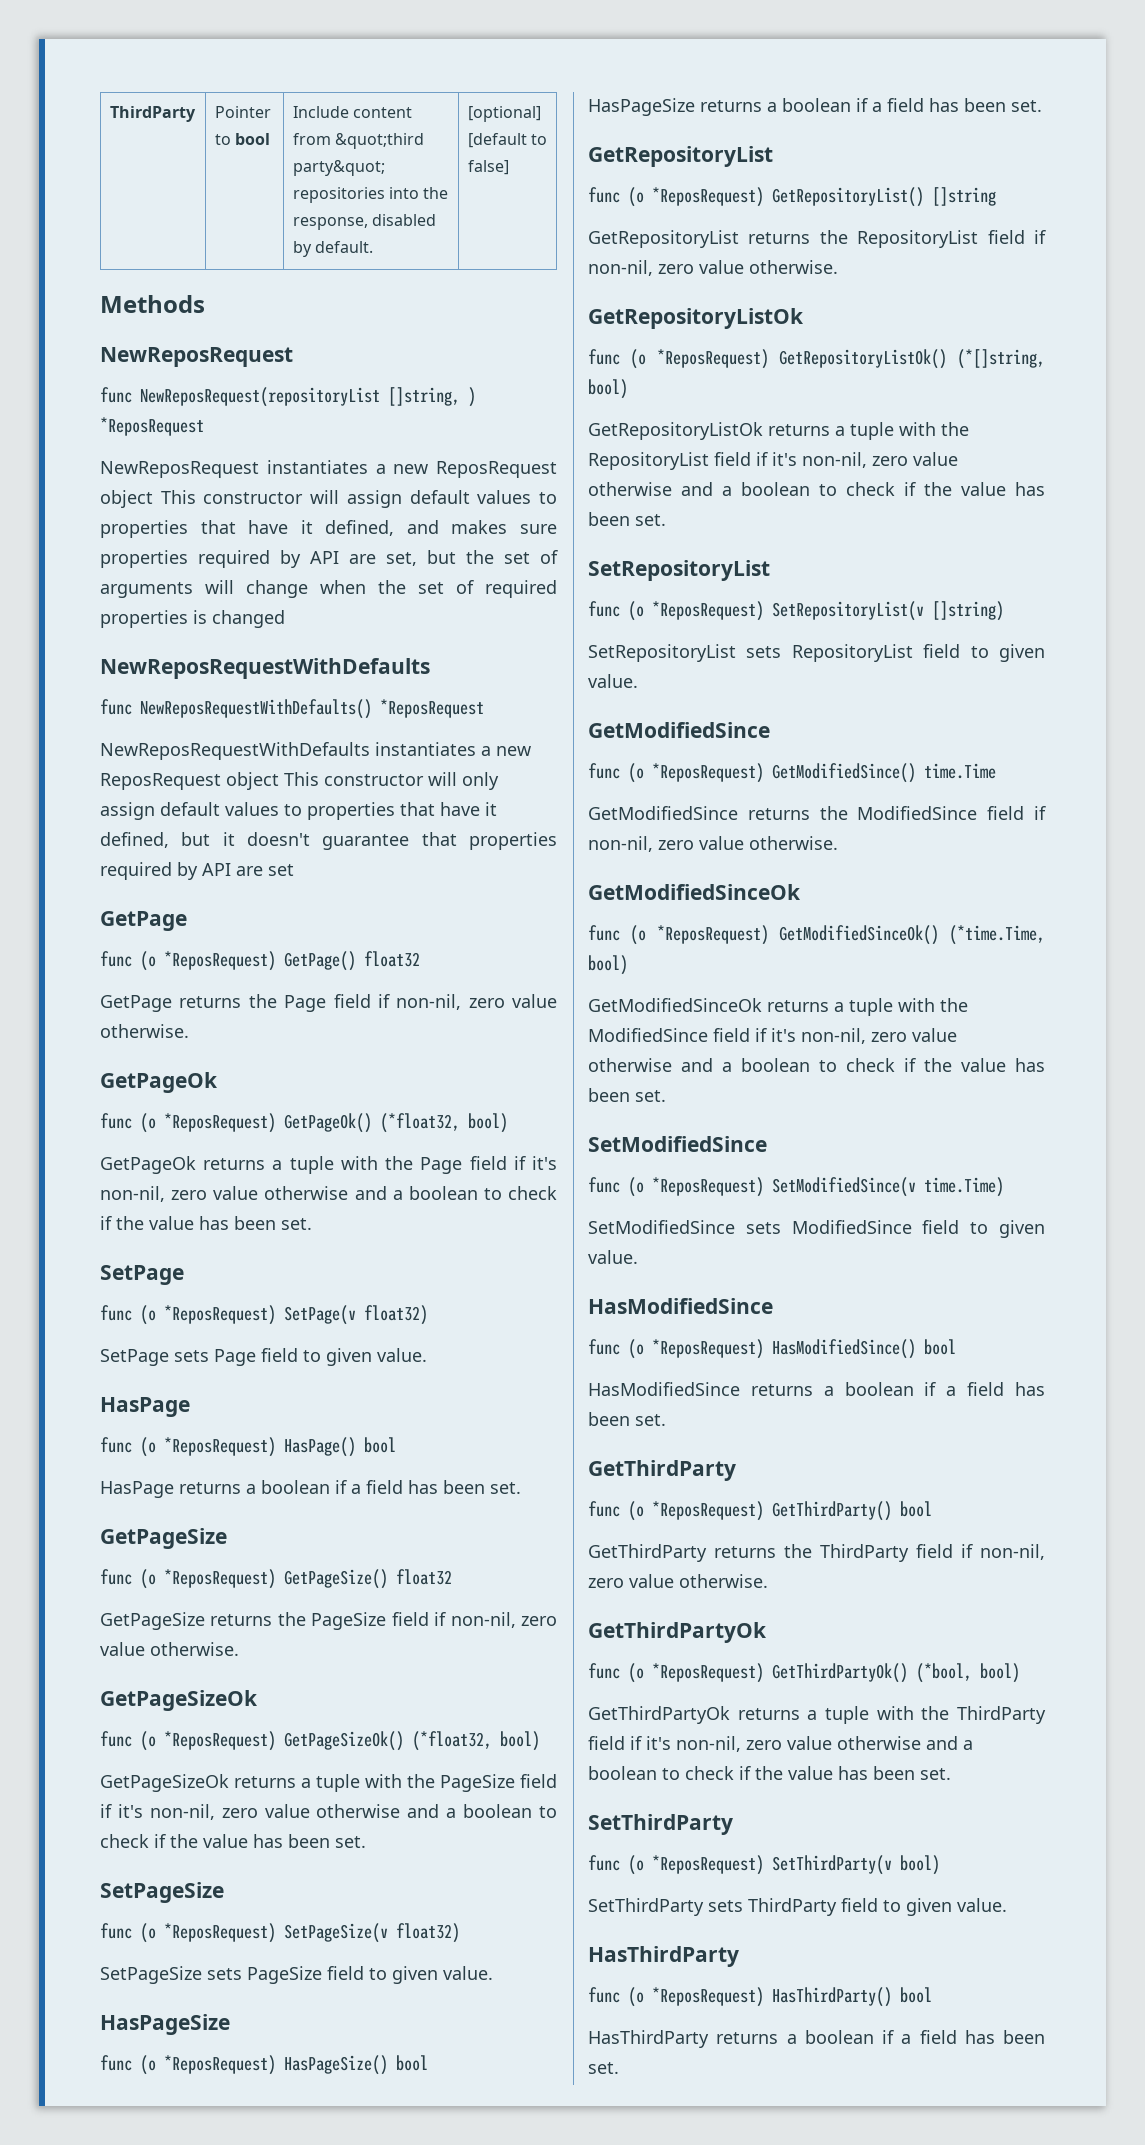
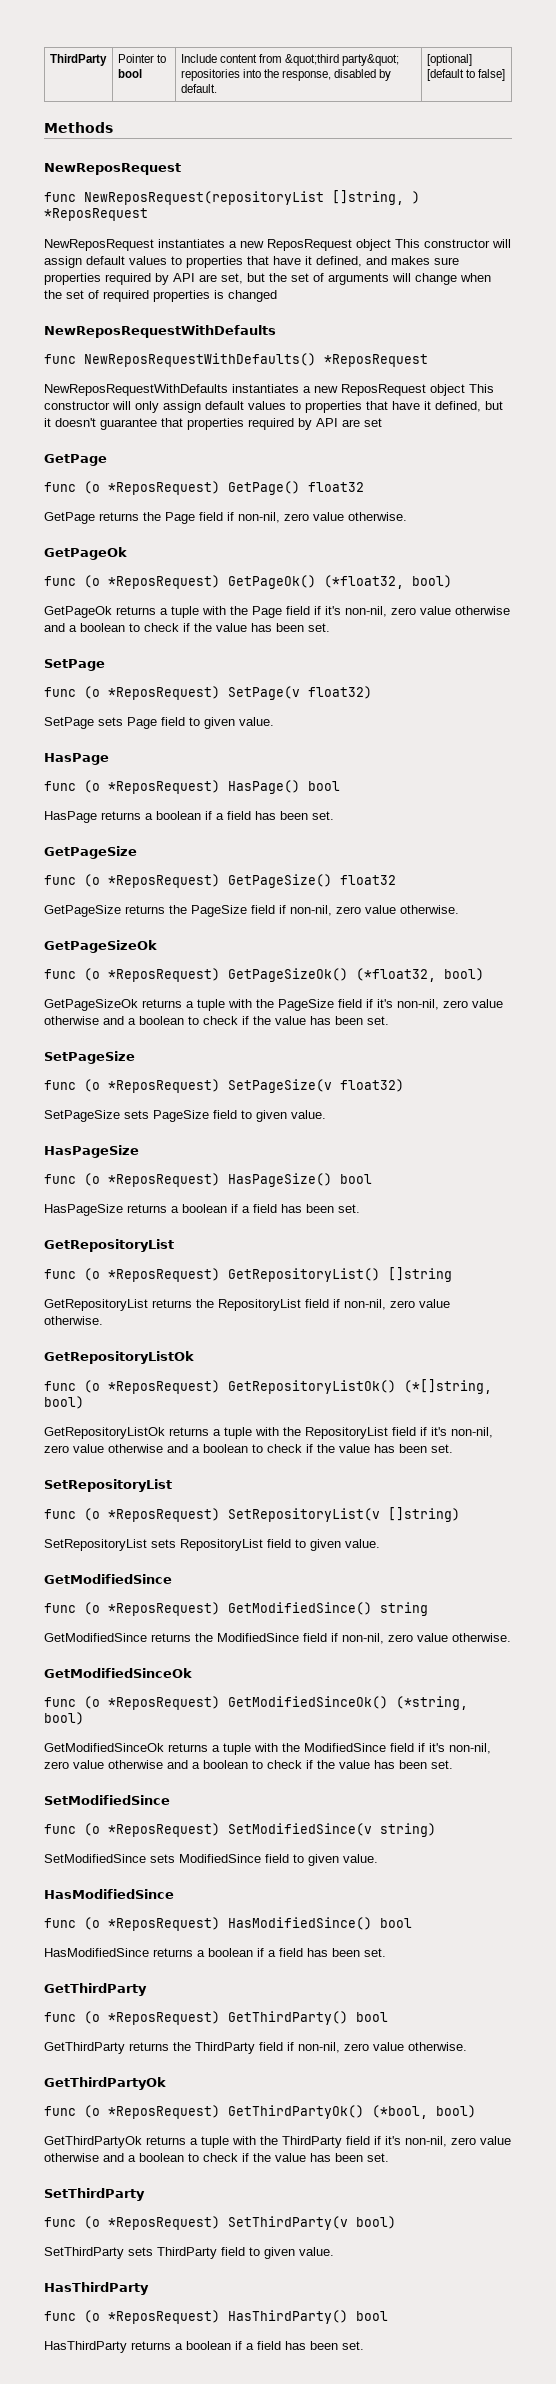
[924,763,996,779] time.Time -> [380,1602,428,1616] string
[949,925,1045,945] (*time.Time, -> [396,1696,468,1710] (*string,
[924,1177,1004,1197] time.Time) -> [380,1823,436,1837] string)

